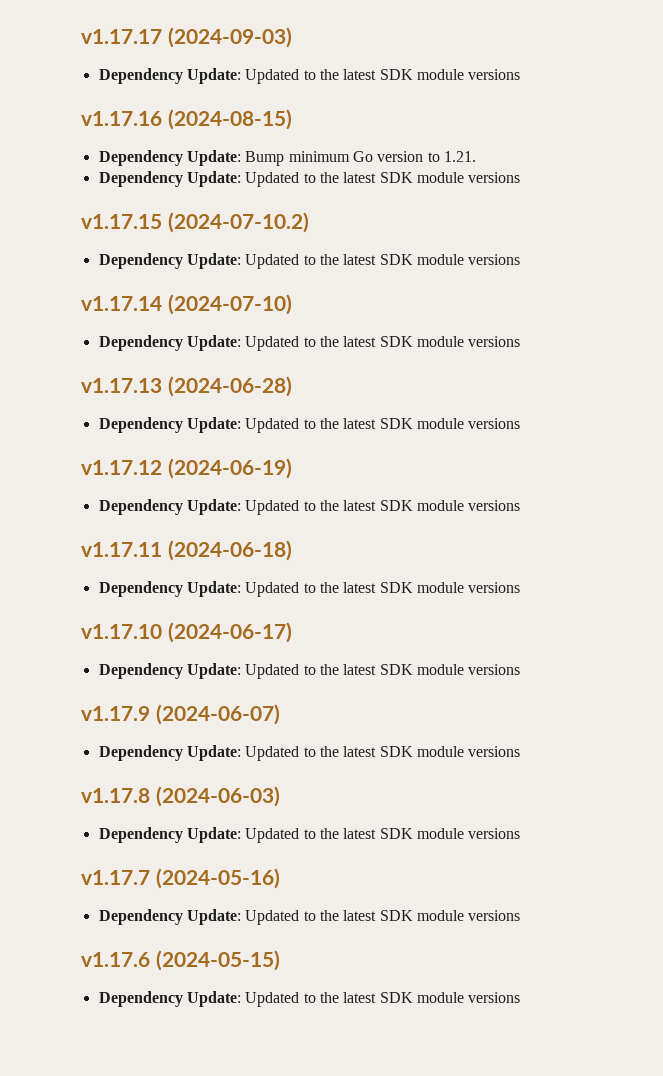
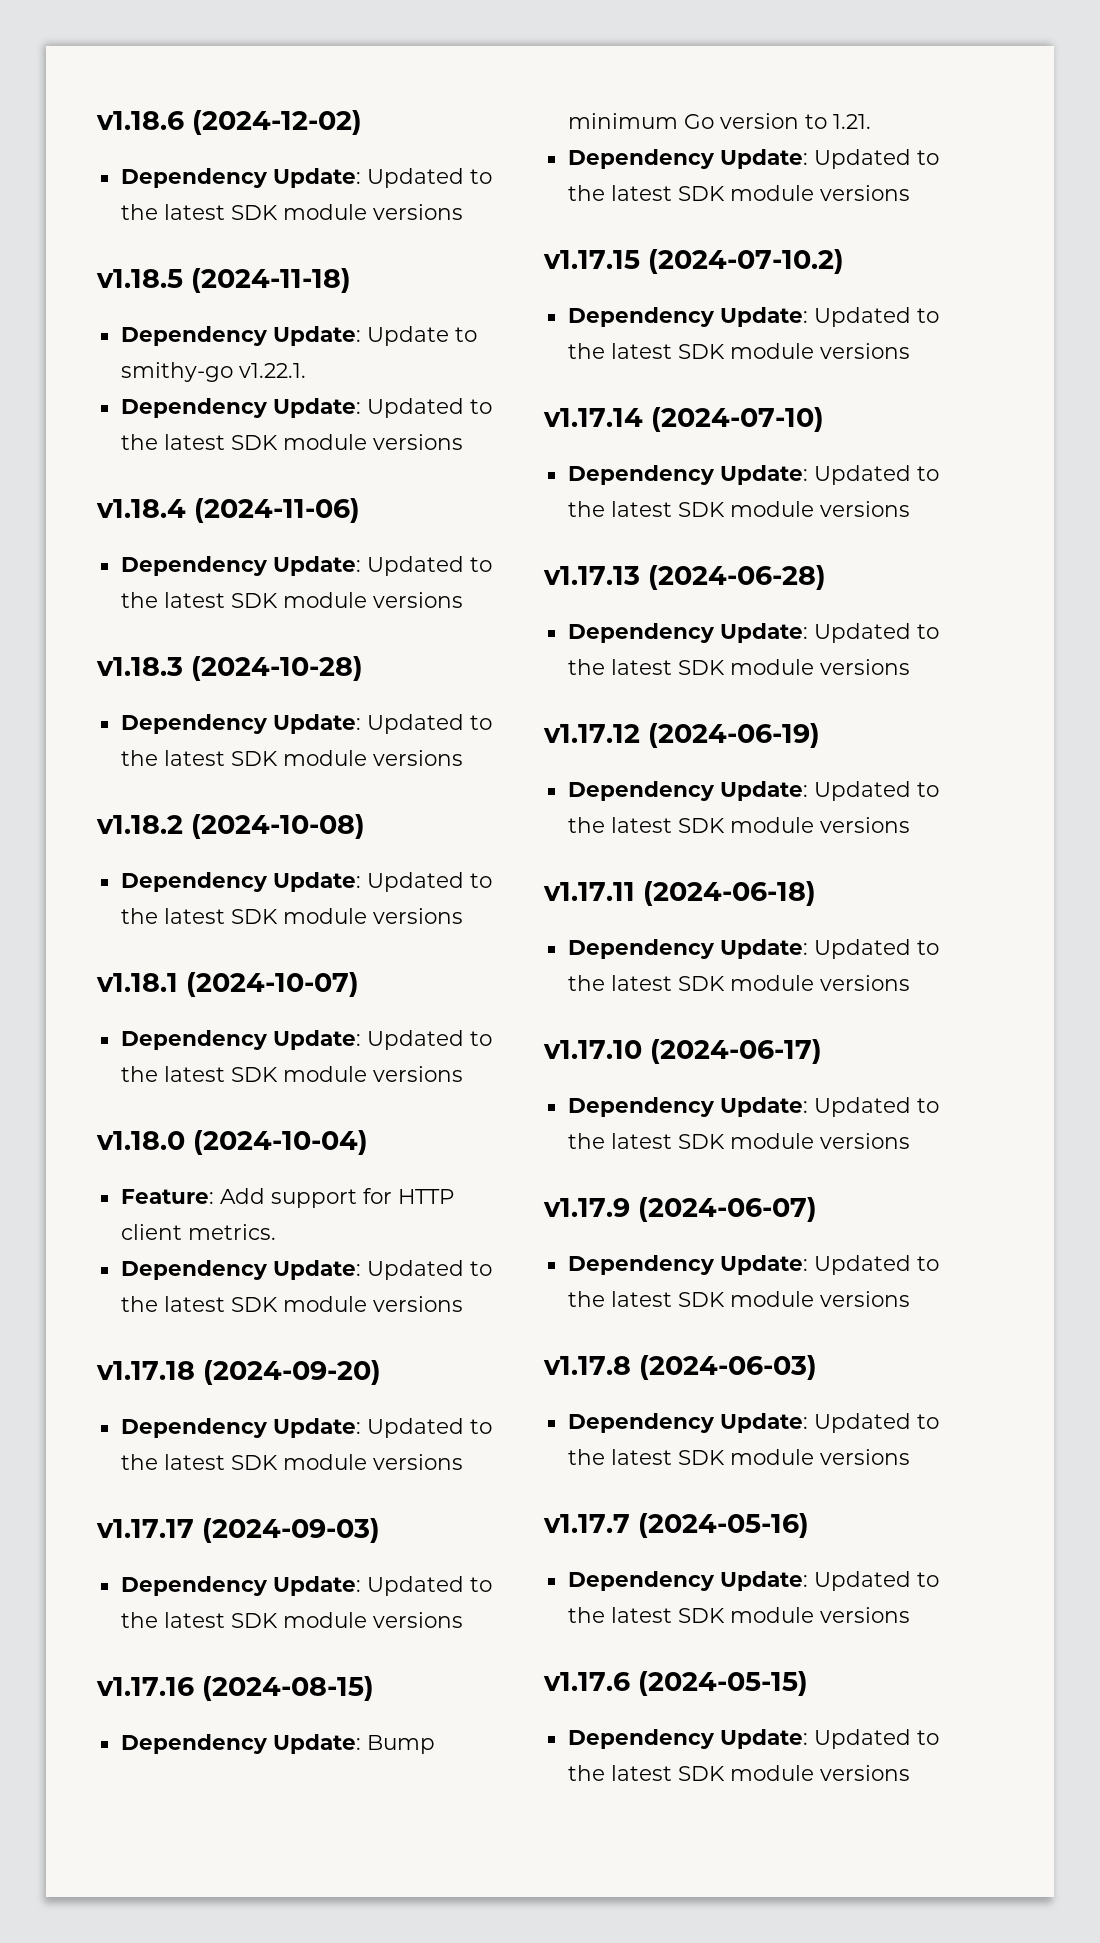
(81, 36) none -> [96,110,362,135] [120,168,492,188] [120,204,463,220] [96,268,351,293] [120,326,477,346] [120,362,306,382] [120,398,492,418] [120,434,463,450] [96,498,360,523] [120,556,492,576] [120,592,463,608] [96,656,363,681] [120,714,492,734] [120,750,463,766] [96,814,365,839] [120,872,492,892] [120,908,463,924] [96,972,359,997] [120,1030,492,1050] [120,1066,463,1082] [96,1130,368,1155] [120,1188,454,1208] [120,1224,276,1240] [120,1260,492,1280] [120,1296,463,1312] [96,1360,381,1385] [120,1418,492,1438] [120,1454,463,1470] v1.18.6 (2024-12-02) // Dependency Update: Updated to the latest SDK module versions // v1.18.5 (2024-11-18) // Dependency Update: Update to smithy-go v1.22.1. // Dependency Update: Updated to the latest SDK module versions // v1.18.4 (2024-11-06) // Dependency Update: Updated to the latest SDK module versions // v1.18.3 (2024-10-28) // Dependency Update: Updated to the latest SDK module versions // v1.18.2 (2024-10-08) // Dependency Update: Updated to the latest SDK module versions // v1.18.1 (2024-10-07) // Dependency Update: Updated to the latest SDK module versions // v1.18.0 (2024-10-04) // Feature: Add support for HTTP client metrics. // Dependency Update: Updated to the latest SDK module versions // v1.17.18 (2024-09-20) // Dependency Update: Updated to the latest SDK module versions //

